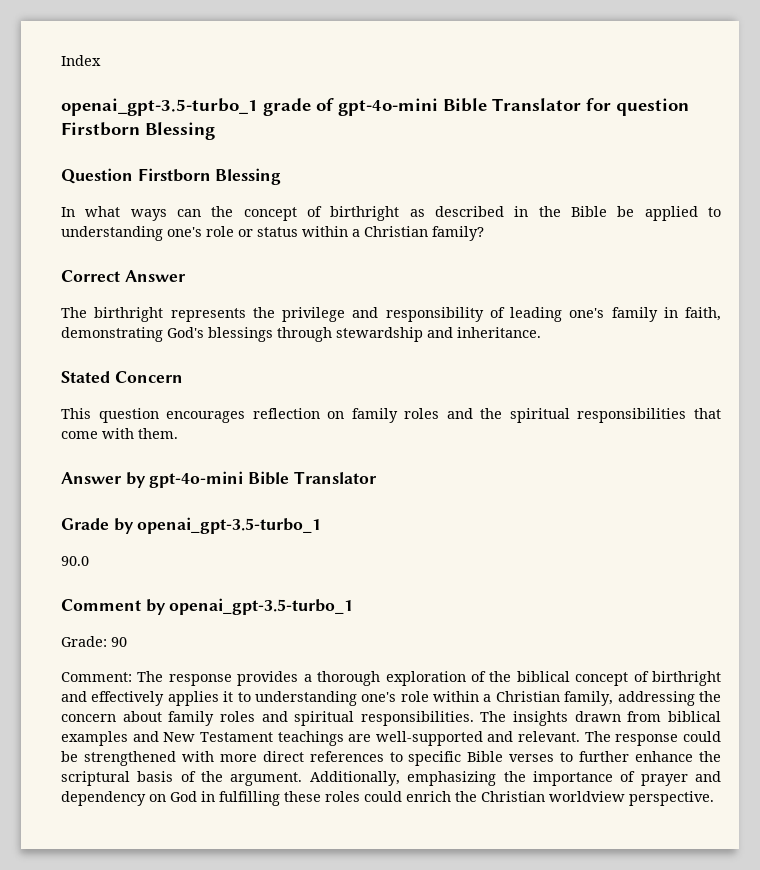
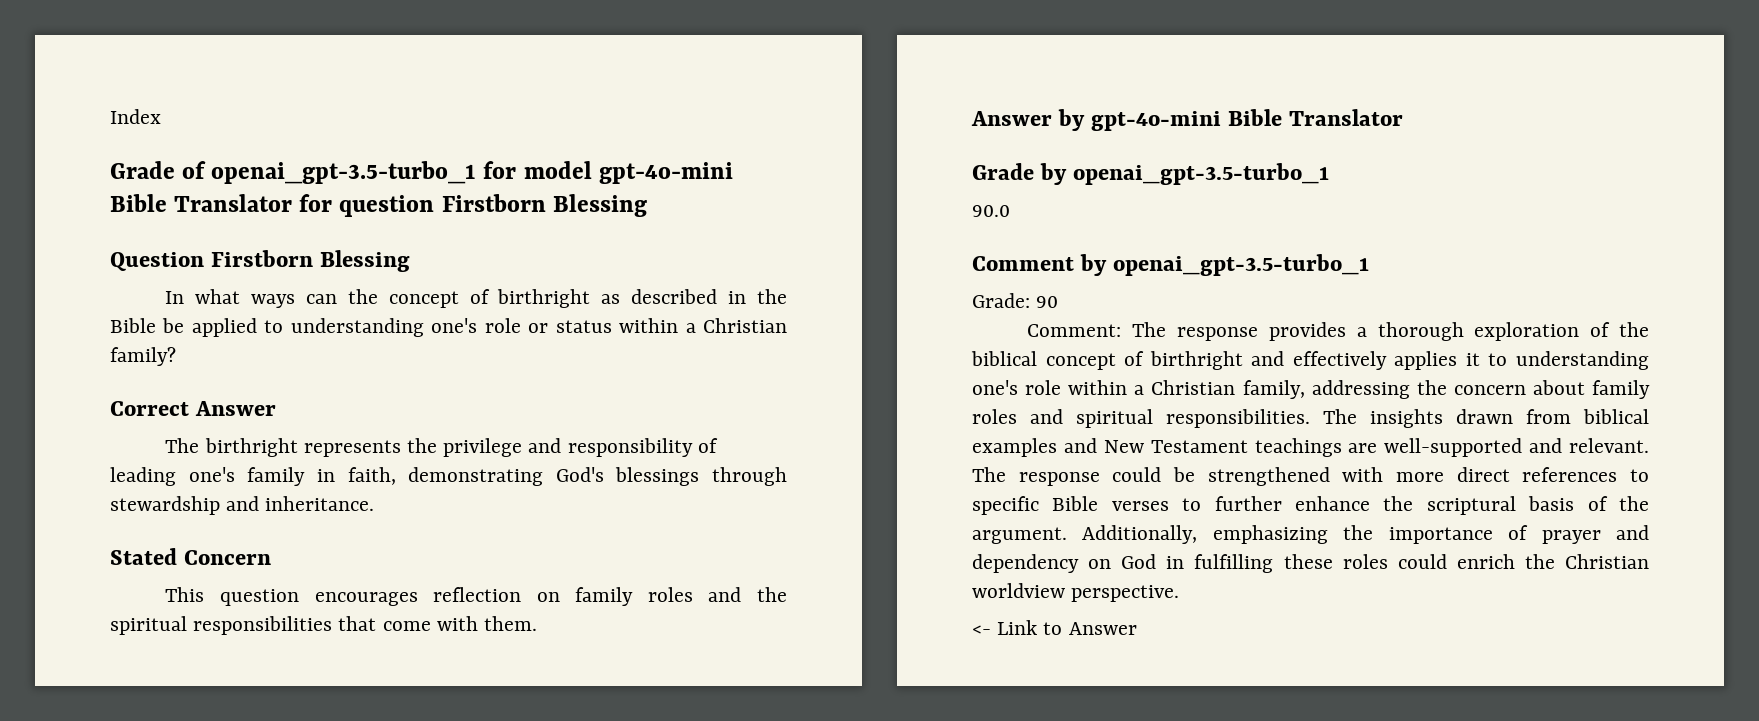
[61,98,334,116] openai_gpt-3.5-turbo_1 grade of -> [110,161,592,184] Grade of openai_gpt-3.5-turbo_1 for model
(714, 798) none -> [972,620,1137,635] // <- Link to Answer

